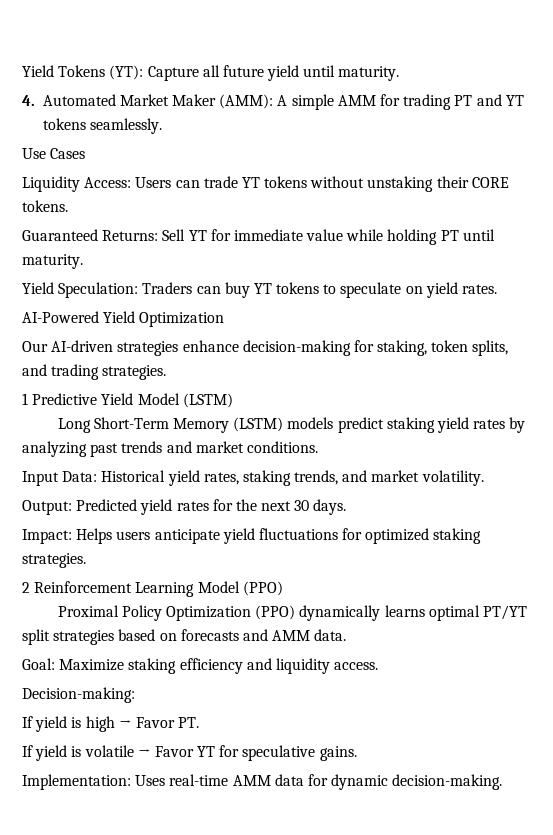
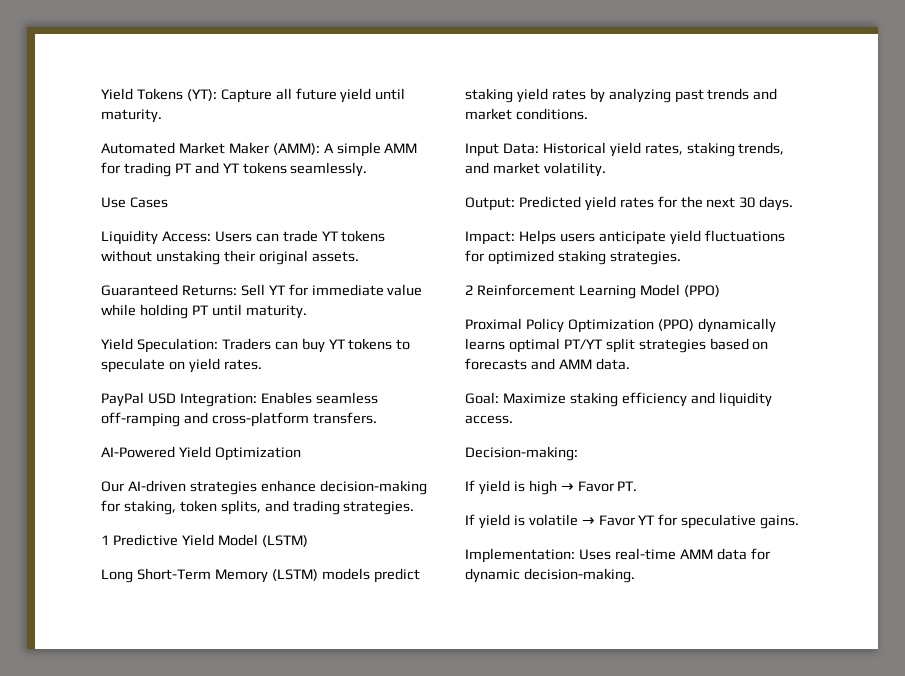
[22,95,35,106] 4. -> (162, 116) none
[471,177,509,188] [22,200,68,212] CORE tokens. -> [258,250,359,265] original assets.
(498, 289) none -> [101,392,378,407] [101,412,377,427] // PayPal USD Integration: Enables seamless off-ramping and cross-platform transfers.

